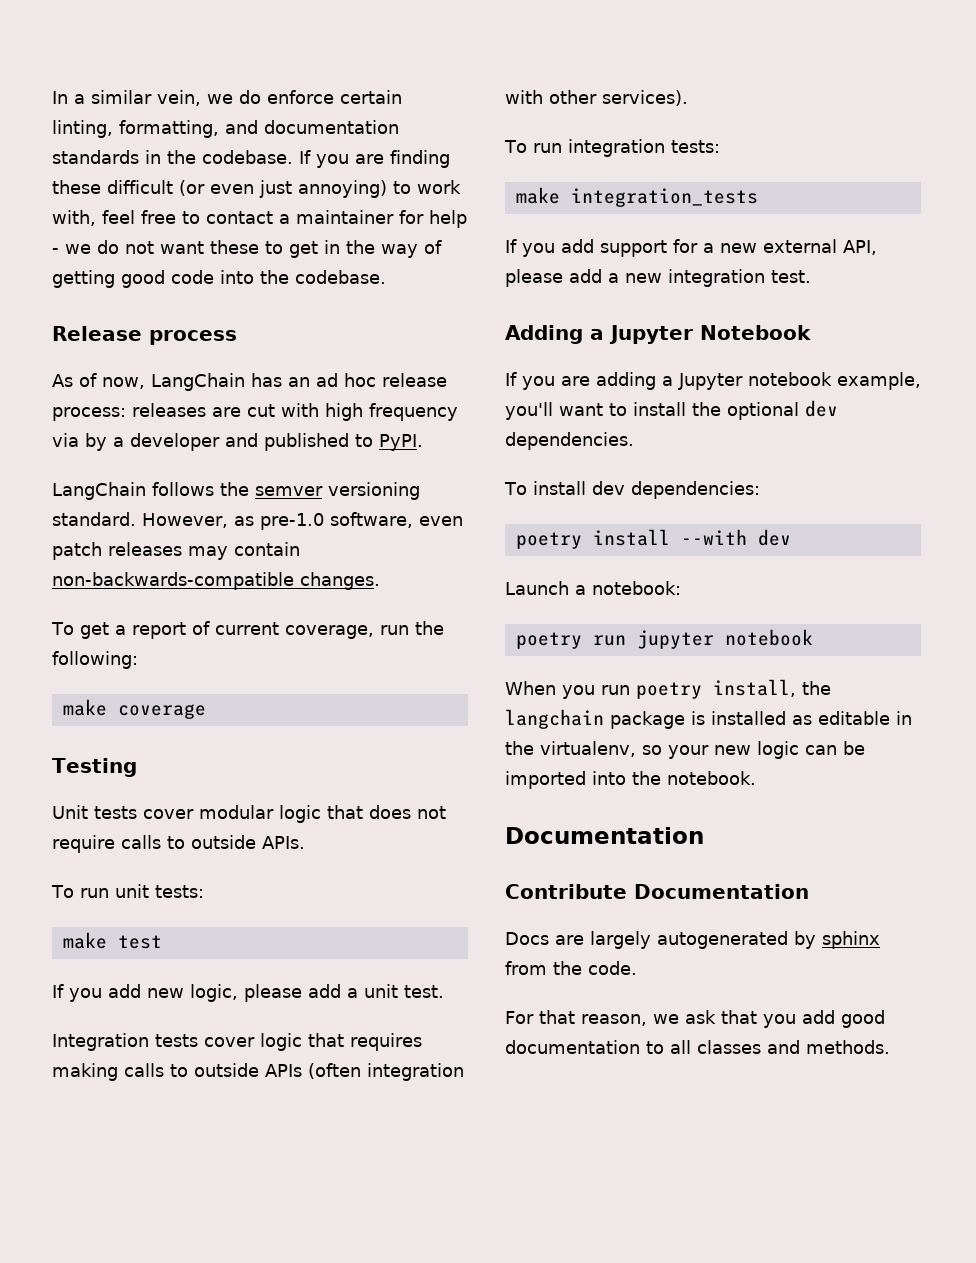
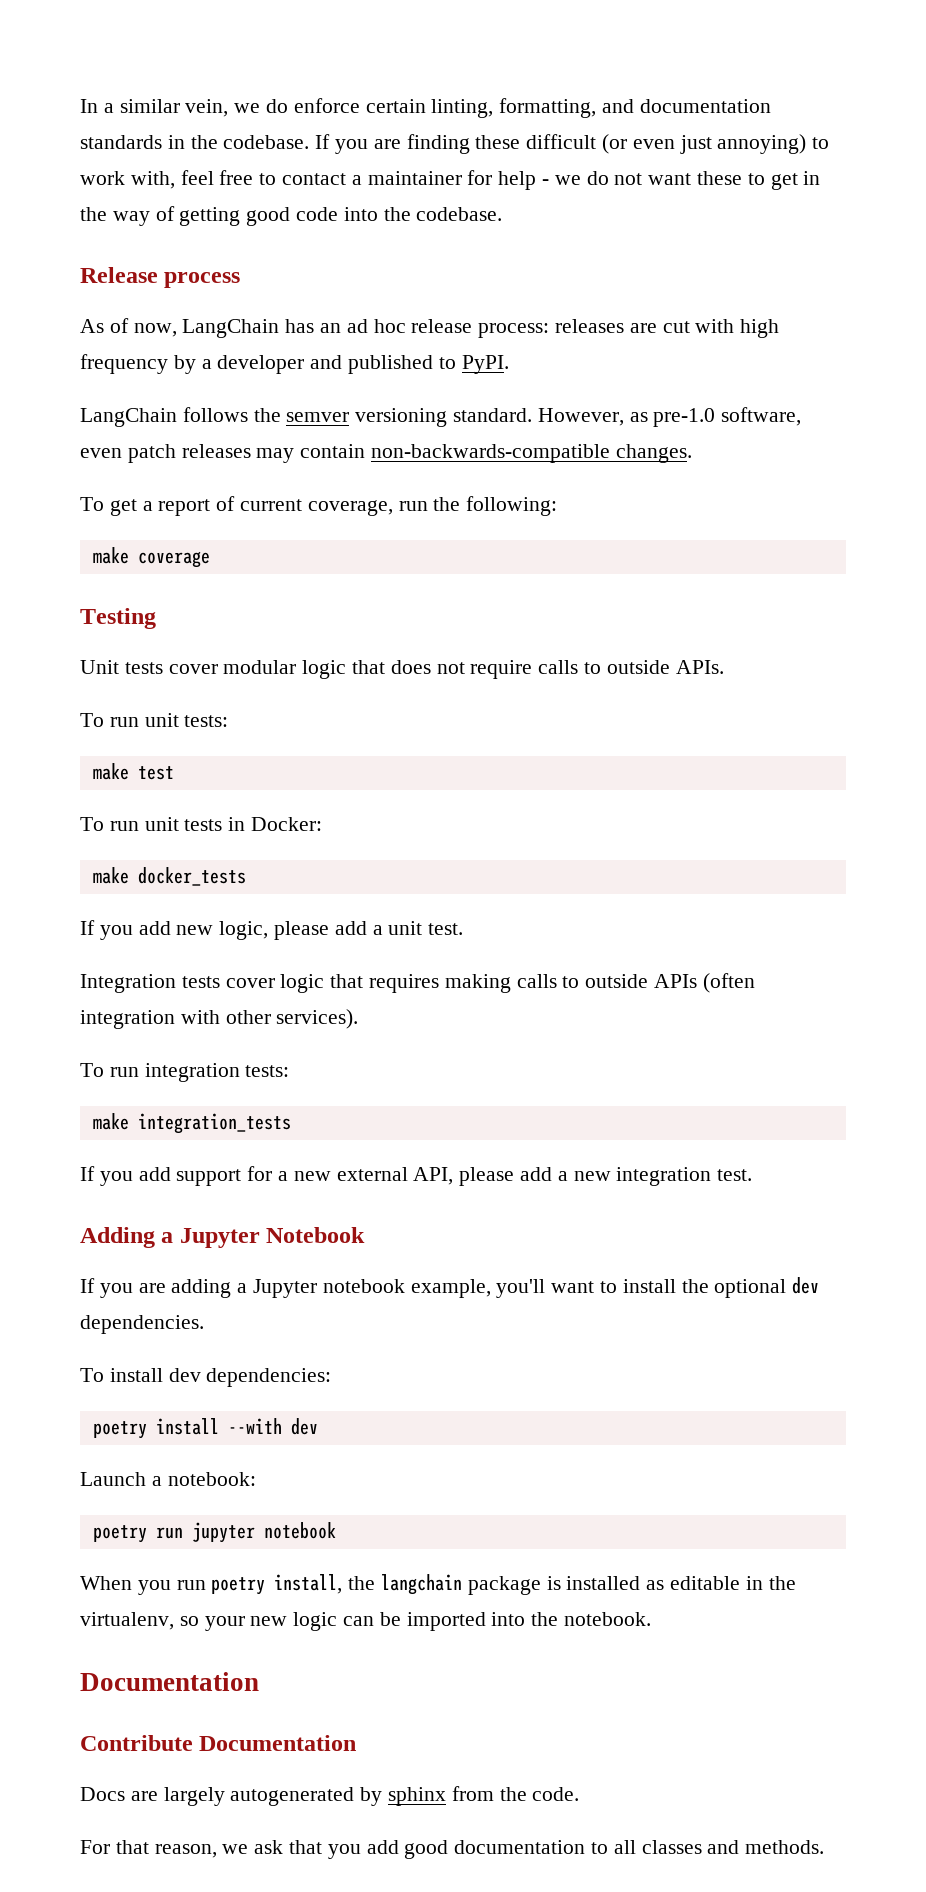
[52,433,79,447] via -> (168, 364) none
(162, 942) none -> [80,817,323,831] [92,867,246,886] // To run unit tests in Docker: // make docker_tests

